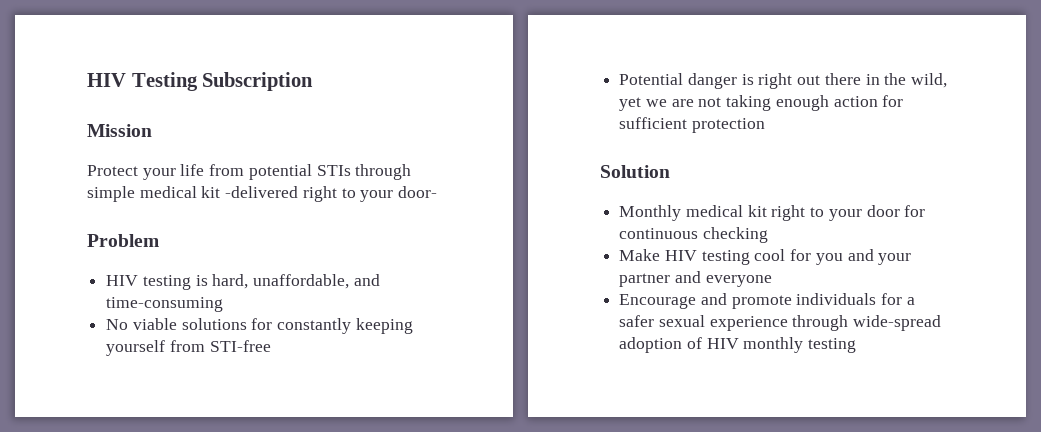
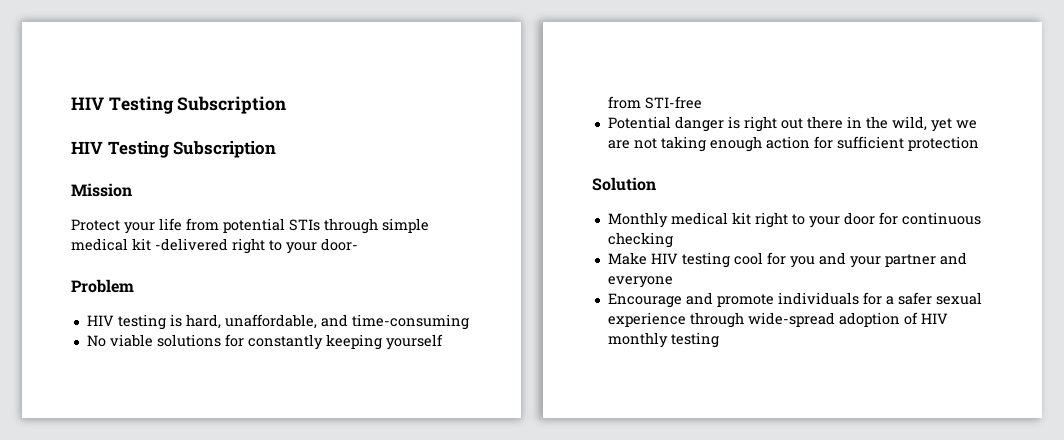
[87,72,314,91] HIV Testing Subscription -> [71,96,287,114] [71,141,277,158] HIV Testing Subscription // HIV Testing Subscription

